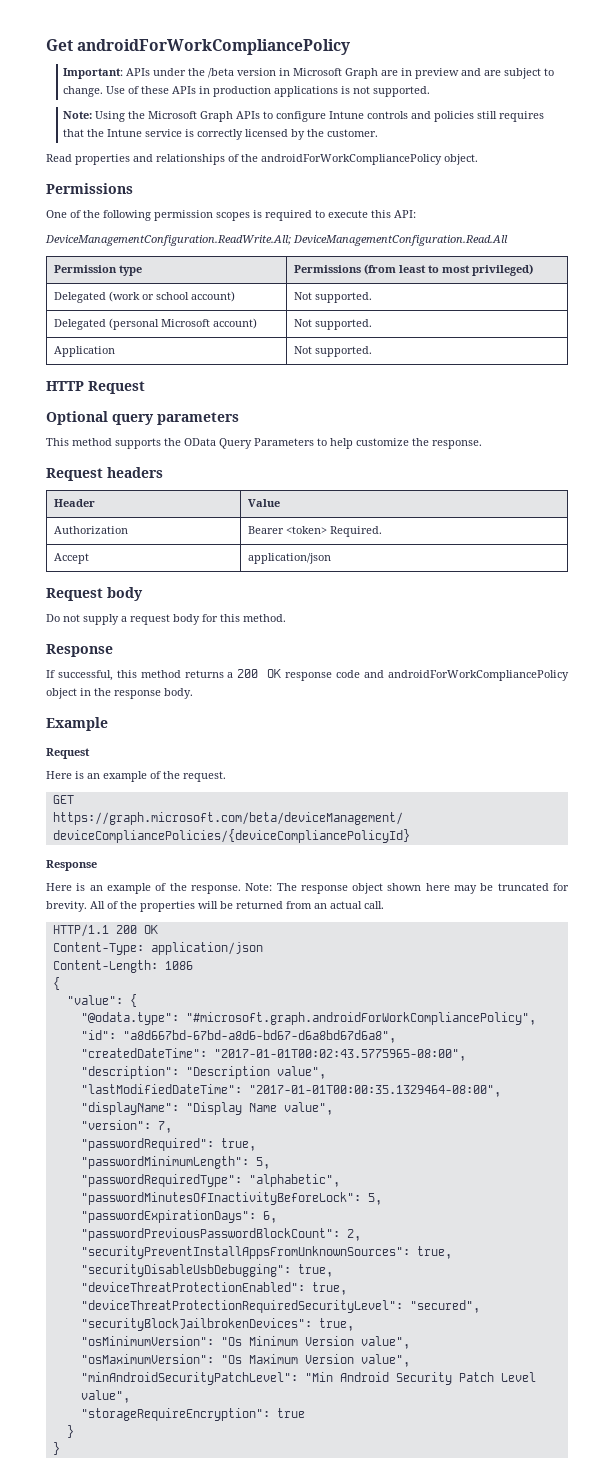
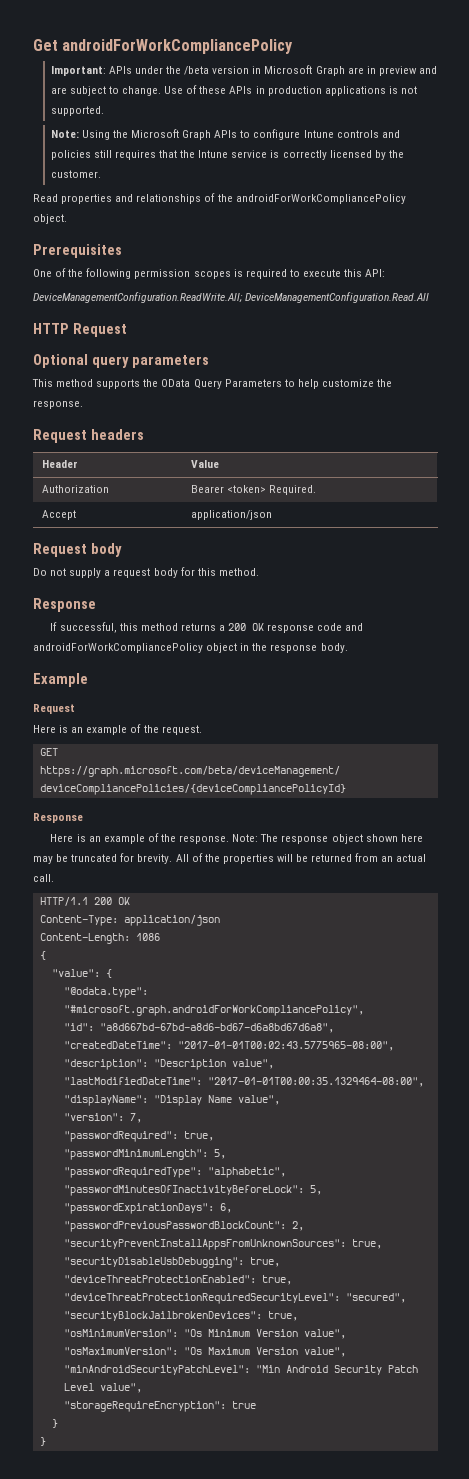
[46,183,133,194] Permissions -> [33,244,122,258] Prerequisites
[54,265,143,276] [294,264,534,276] [54,291,236,303] [294,292,373,303] [54,318,258,330] [294,319,373,330] [54,346,116,357] [294,346,373,357] // Permission type | Permissions (from least to most privileged) // Delegated (work or school account) | Not supported. // Delegated (personal Microsoft account) | Not supported. // Application | Not supported. -> (430, 297) none

